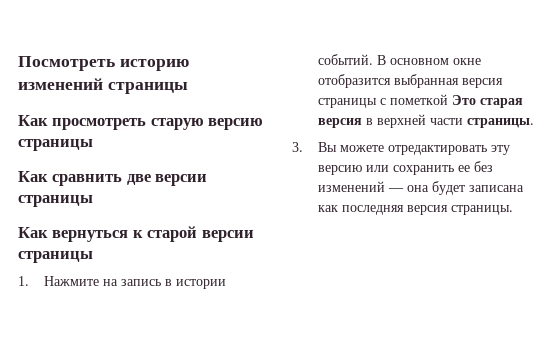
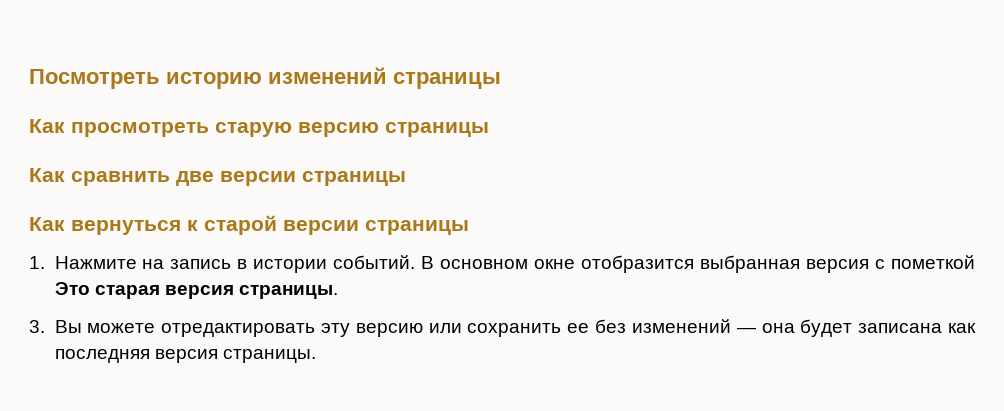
[317,98,377,108] страницы -> (870, 266) none
[365,114,463,128] в верхней части -> (234, 292) none

